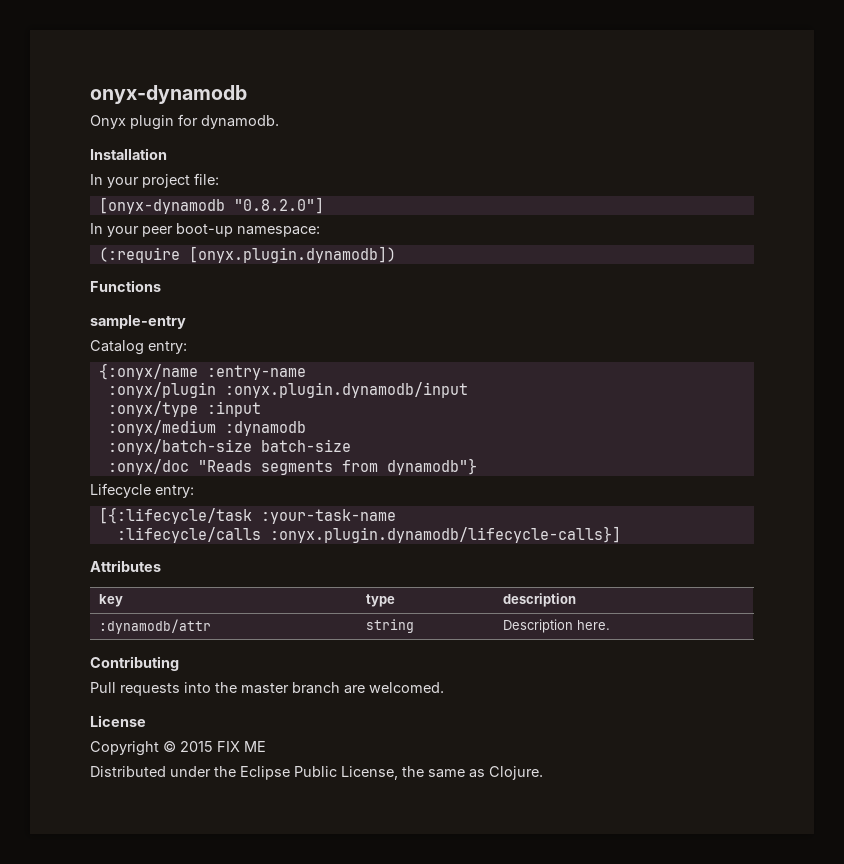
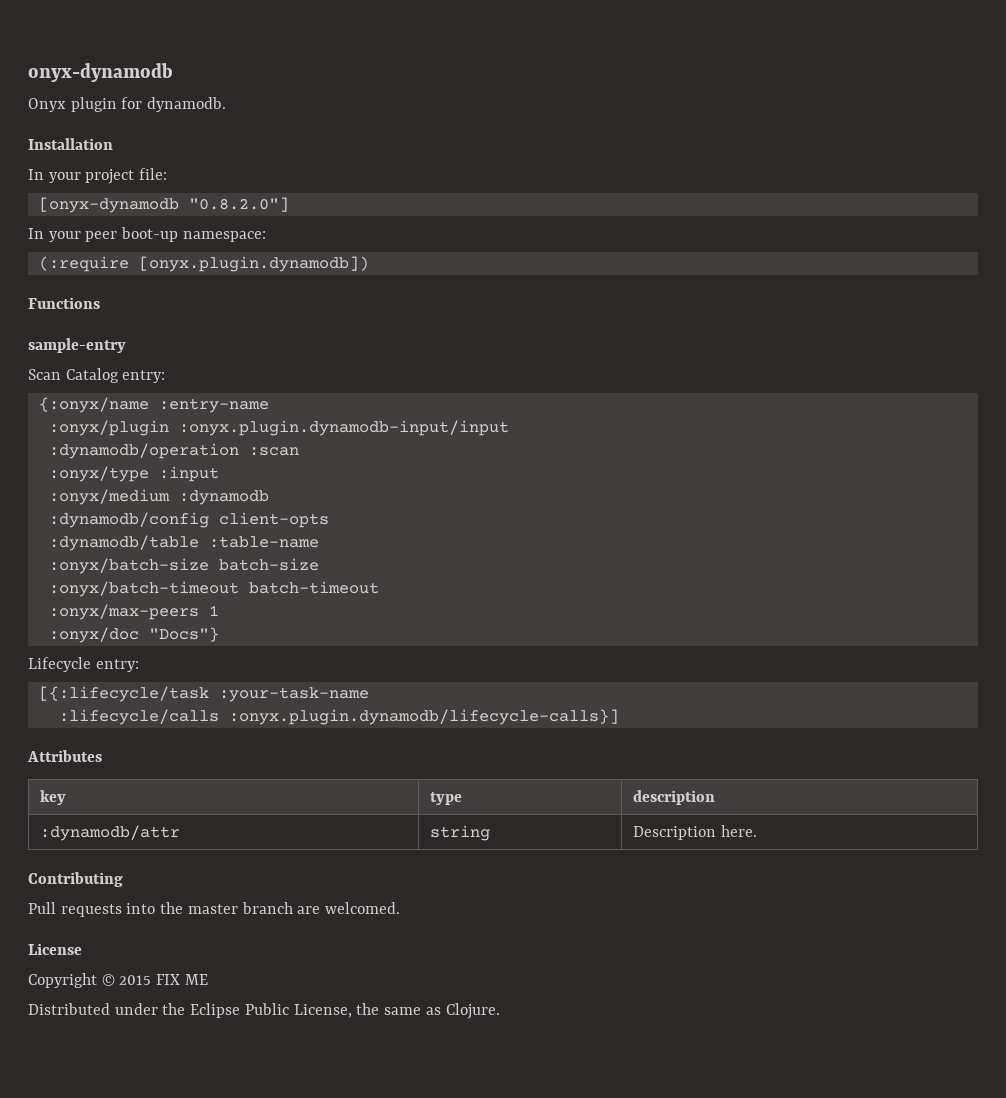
(186, 322) none -> [28,369,61,380] Scan
[224,382,468,398] :onyx.plugin.dynamodb/input -> [178,420,509,436] [48,443,299,459] :onyx.plugin.dynamodb-input/input // :dynamodb/operation :scan
[107,439,351,455] [107,458,477,475] :onyx/batch-size batch-size // :onyx/doc "Reads segments from dynamodb"} -> [48,512,329,528] [48,535,319,551] [48,558,319,574] [48,581,379,597] [48,604,219,620] [48,627,219,643] :dynamodb/config client-opts // :dynamodb/table :table-name // :onyx/batch-size batch-size // :onyx/batch-timeout batch-timeout // :onyx/max-peers 1 // :onyx/doc "Docs"}

